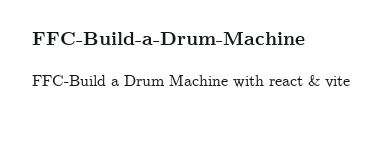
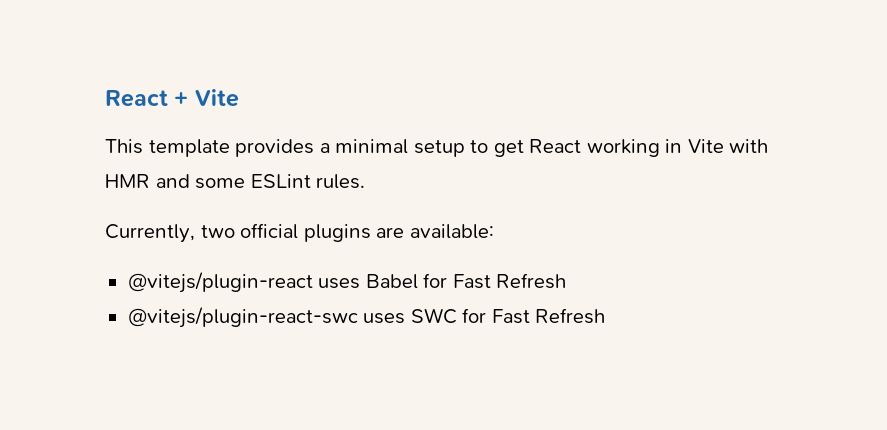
[32,31,305,45] [32,74,350,88] FFC-Build-a-Drum-Machine // FFC-Build a Drum Machine with react & vite -> [105,89,239,107] [105,139,769,157] [105,174,366,189] [105,223,494,243] [127,272,567,293] [127,307,606,328] React + Vite // This template provides a minimal setup to get React working in Vite with HMR and some ESLint rules. // Currently, two official plugins are available: // @vitejs/plugin-react uses Babel for Fast Refresh // @vitejs/plugin-react-swc uses SWC for Fast Refresh

